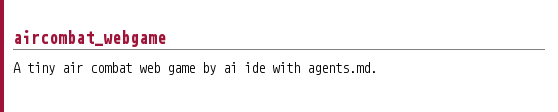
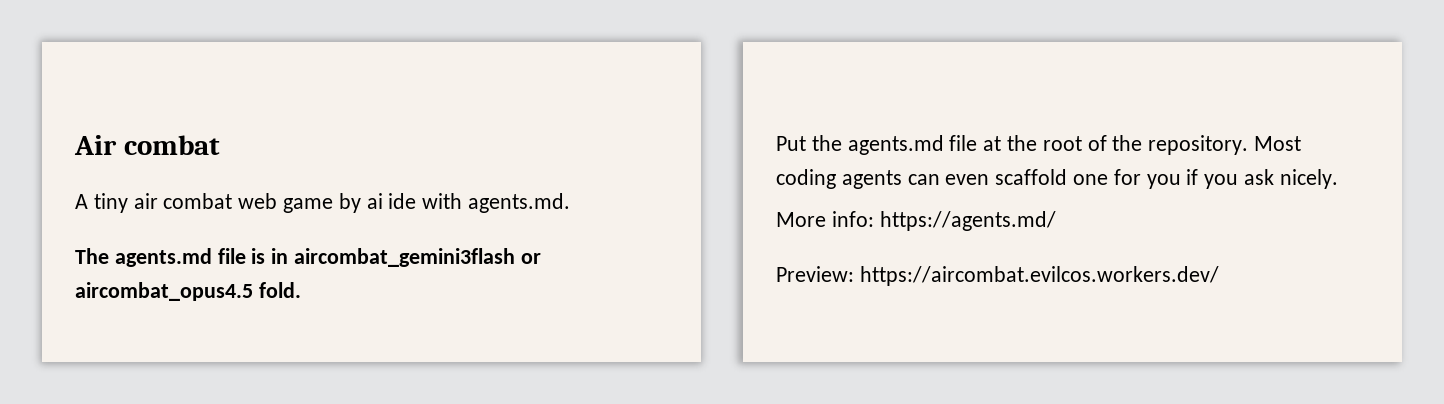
[13,30,166,47] aircombat_webgame -> [74,135,220,155] Air combat
(377, 68) none -> [75,248,541,267] [75,282,301,301] [776,135,1302,155] [776,169,1338,189] [776,211,1056,231] [776,266,1219,286] // The agents.md file is in aircombat_gemini3flash or aircombat_opus4.5 fold. // Put the agents.md file at the root of the repository. Most coding agents can even scaffold one for you if you ask nicely. // More info: https://agents.md/ // Preview: https://aircombat.evilcos.workers.dev/

